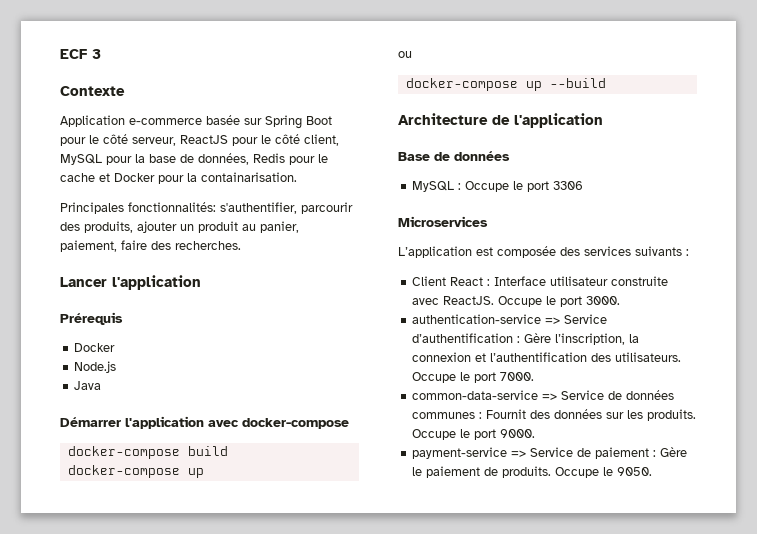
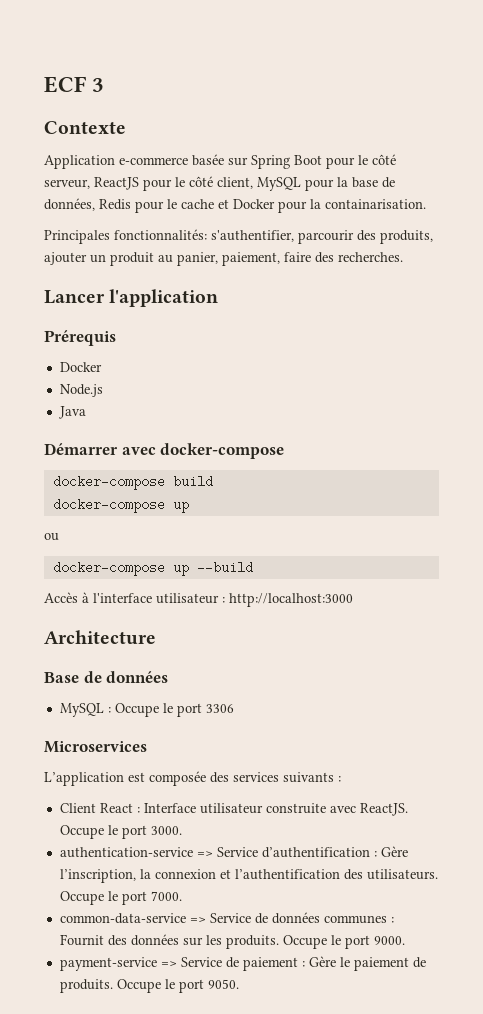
[125,416,204,429] l'application -> (118, 449) none
(606, 83) none -> [44,592,353,607] // Accès à l'interface utilisateur : http://localhost:3000
[492,113,603,128] de l'application -> (156, 637) none
(614, 471) none -> [178,979,204,993] port

